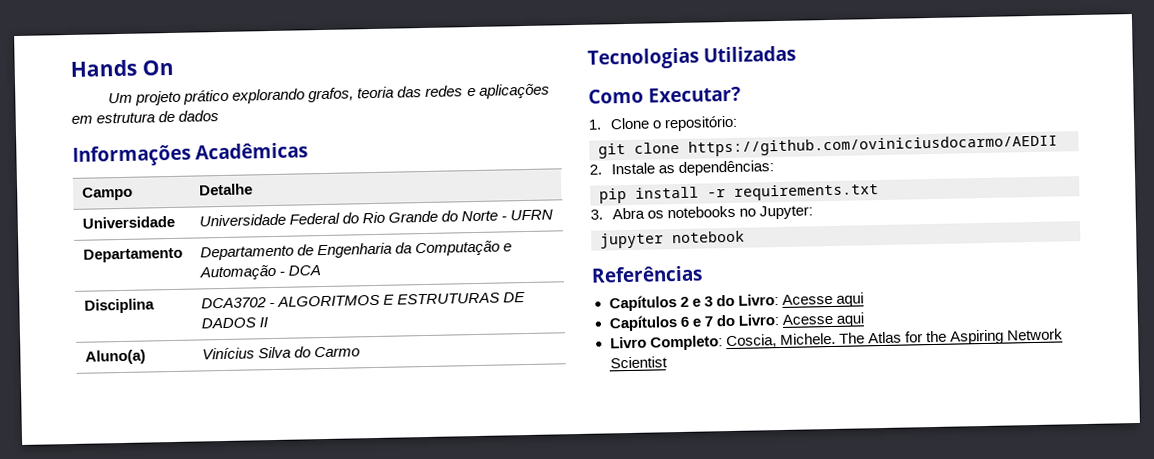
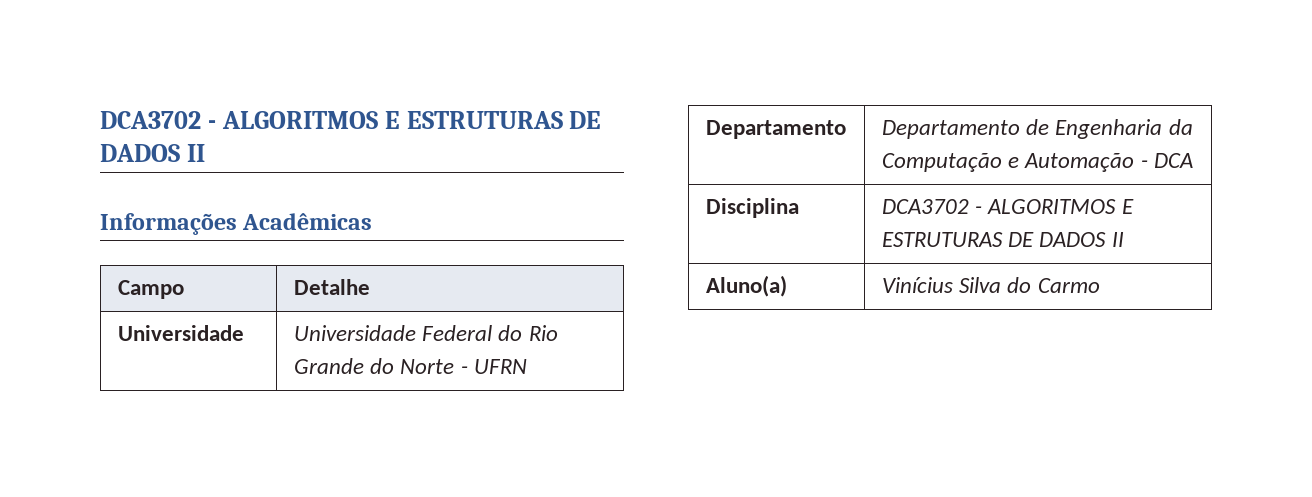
[70,59,174,77] [108,83,550,106] [71,110,220,124] Hands On // Um projeto prático explorando grafos, teoria das redes e aplicações em estrutura de dados -> [100,111,602,129] [100,144,205,162] DCA3702 - ALGORITMOS E ESTRUTURAS DE DADOS II
[587,45,796,70] [588,86,741,104] [588,115,738,132] [598,134,1058,159] [589,160,774,176] [599,183,879,204] [590,205,813,220] [600,230,745,249] [591,265,703,283] [608,292,864,312] [608,312,864,332] [609,328,1063,351] [609,356,668,369] // Tecnologias Utilizadas // Como Executar? // 1. Clone o repositório: // git clone https://github.com/oviniciusdocarmo/AEDII // 2. Instale as dependências: // pip install -r requirements.txt // 3. Abra os notebooks no Jupyter: // jupyter notebook // Referências // Capítulos 2 e 3 do Livro: Acesse aqui // Capítulos 6 e 7 do Livro: Acesse aqui // Livro Completo: Coscia, Michele. The Atlas for the Aspiring Network Scientist -> (1100, 285) none

